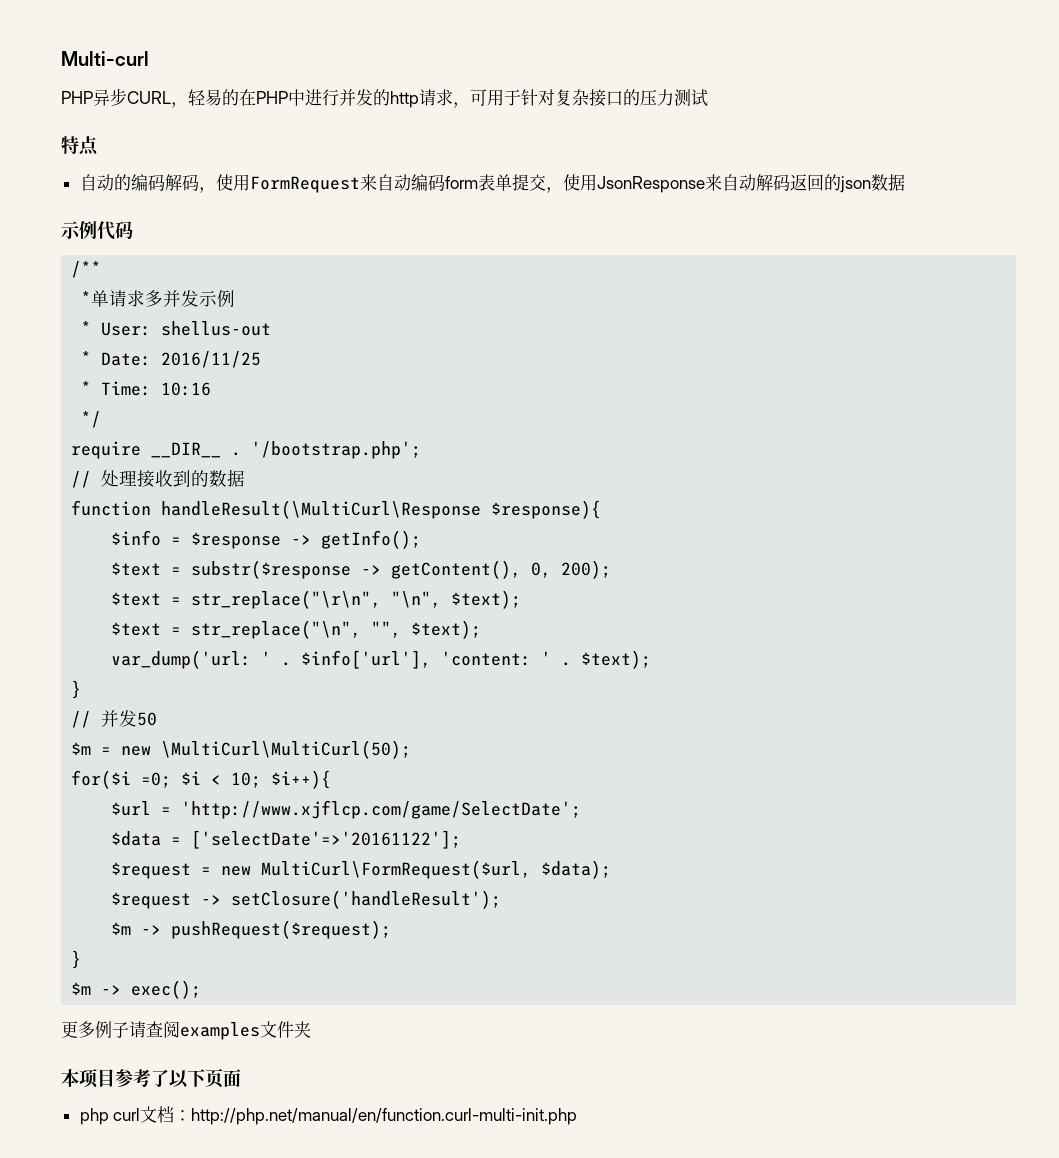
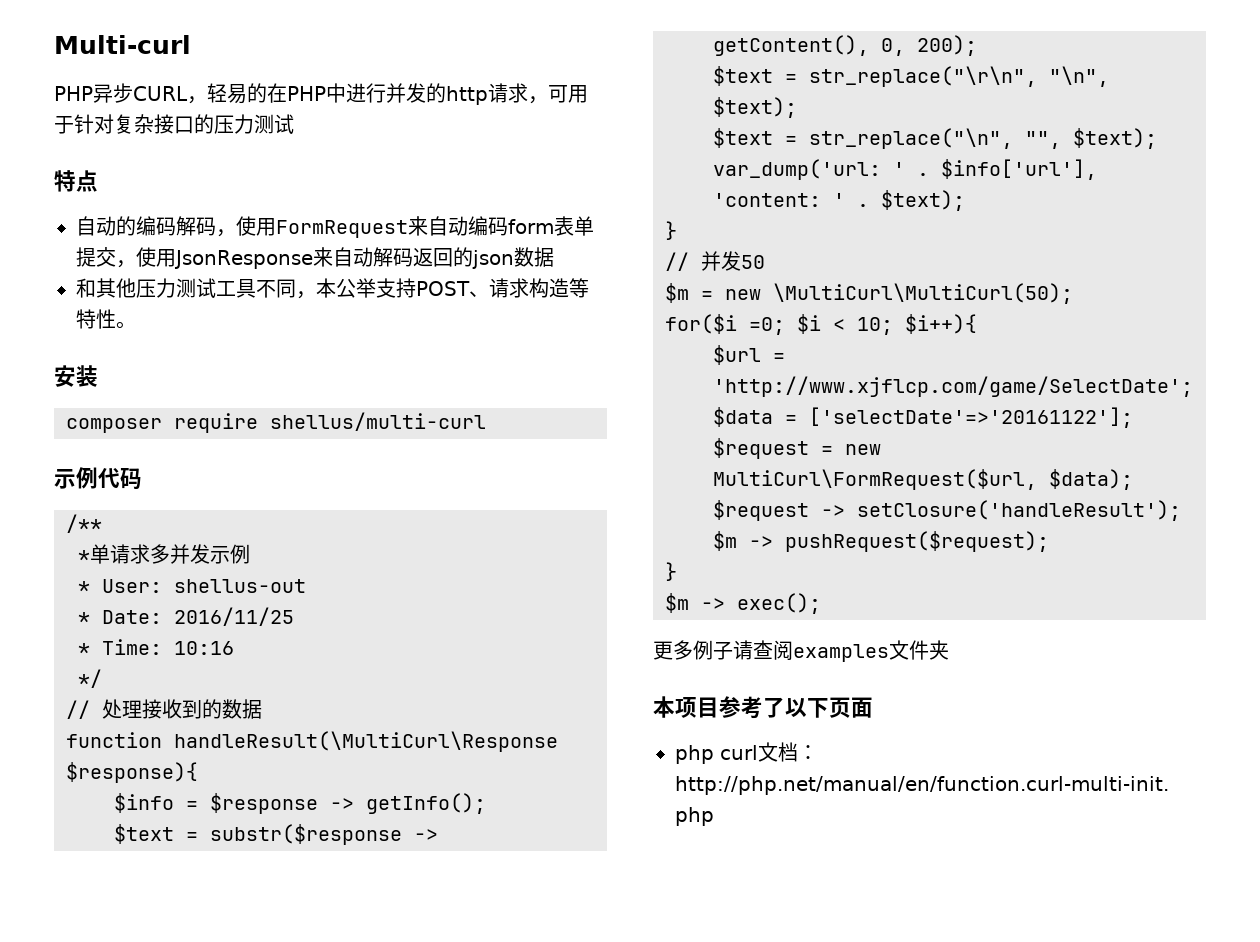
(905, 182) none -> [76,278,589,299] [76,309,136,329] [54,365,98,387] [66,412,486,433] // 和其他压力测试工具不同，本公举支持POST、请求构造等特性。 // 安装 // composer require shellus/multi-curl
[71,441,422,459] // require __DIR__ . '/bootstrap.php'; -> (102, 678) none

